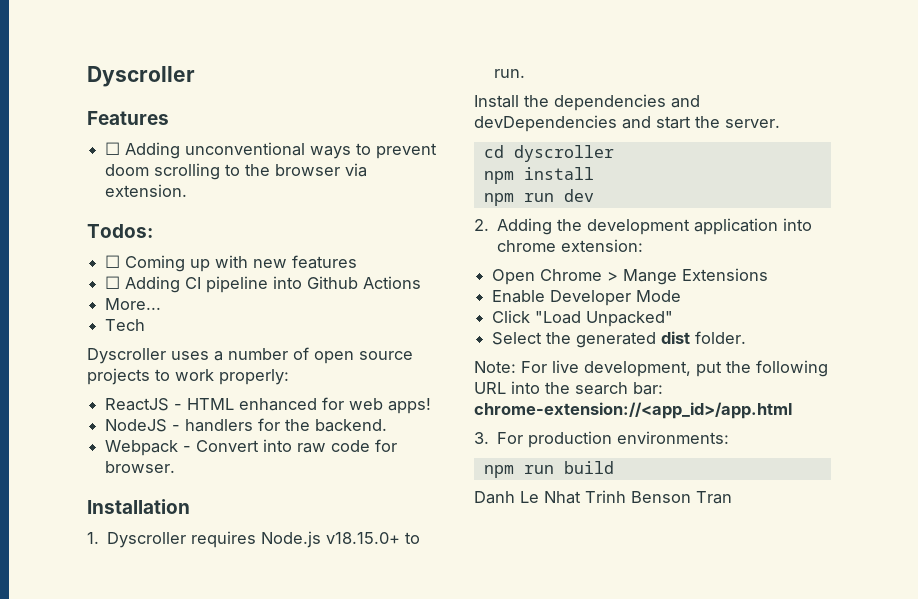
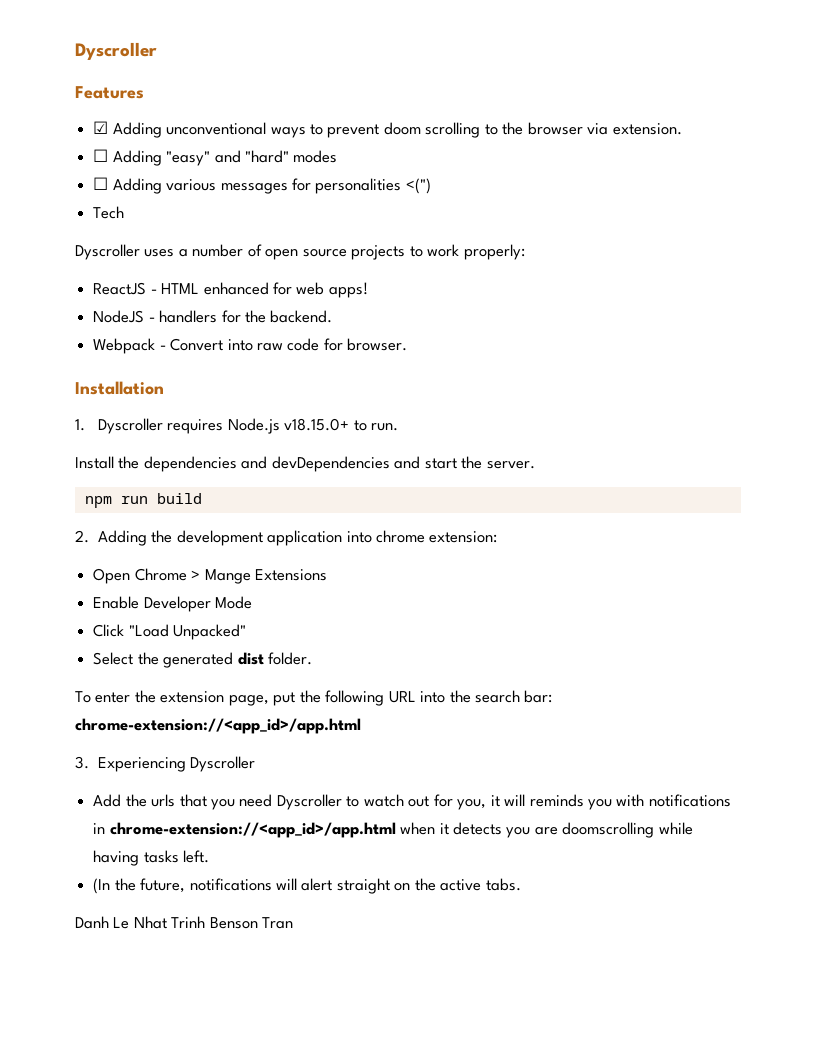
[105,142,121,155] ☐ -> [93,121,109,134] ☑
[87,224,153,238] [105,255,358,272] [105,276,422,293] [105,298,162,310] // Todos: // ☐ Coming up with new features // ☐ Adding CI pipeline into Github Actions // More... -> [93,149,338,166] [93,177,431,194] // ☐ Adding "easy" and "hard" modes // ☐ Adding various messages for personalities <(")
[483,145,614,162] [483,167,594,184] [483,189,594,206] // cd dyscroller // npm install // npm run dev -> [84,493,202,508] // npm run build
[474,360,691,377] Note: For live development, -> [75,690,269,706] To enter the extension page,
[497,431,730,448] [483,461,614,478] For production environments: // npm run build -> [97,756,256,772] [93,794,731,810] [93,822,693,838] [93,850,210,866] [93,878,521,894] Experiencing Dyscroller // Add the urls that you need Dyscroller to watch out for you, it will reminds you with notifications in chrome-extension://<app_id>/app.html when it detects you are doomscrolling while having tasks left. // (In the future, notifications will alert straight on the active tabs.

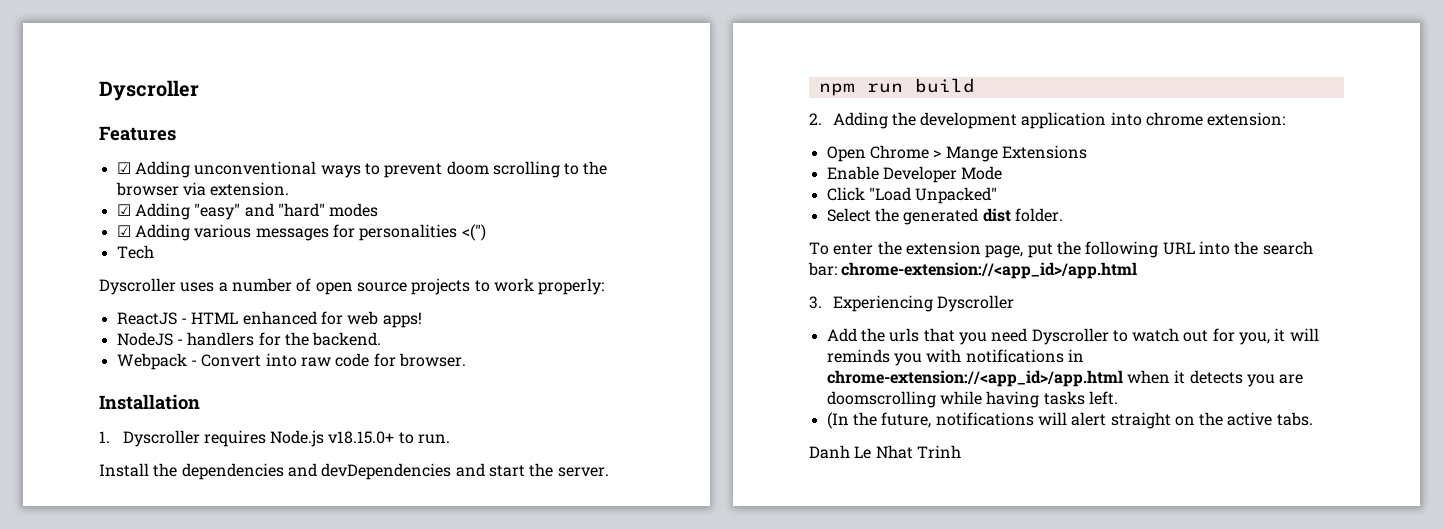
[93,149,109,162] ☐ -> [116,204,131,216] ☑
[93,177,109,190] ☐ -> [116,225,131,237] ☑
[209,917,294,929] Benson Tran -> (961, 451) none

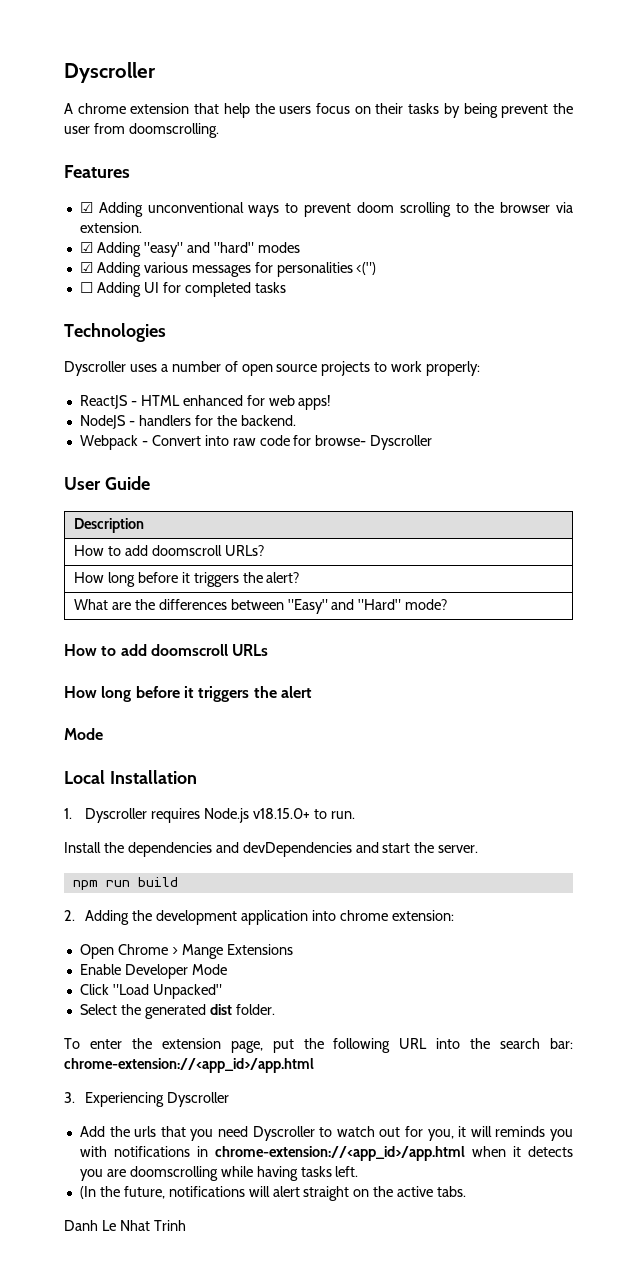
[99,80,199,101] Dyscroller -> [64,62,156,83] [64,103,573,118] [64,123,219,138] Dyscroller // A chrome extension that help the users focus on their tasks by being prevent the user from doomscrolling.
[116,245,154,259] Tech -> [79,282,286,297] [64,323,166,342] ☐ Adding UI for completed tasks // Technologies
[398,353,466,367] browser. // -> [315,435,433,450] [64,476,150,490] [73,518,144,533] [73,545,264,556] [73,572,300,587] [73,599,448,614] [64,644,269,656] [64,686,312,702] [64,728,103,740] [64,770,105,784] browse- Dyscroller // User Guide // Description // How to add doomscroll URLs? // How long before it triggers the alert? // What are the differences between "Easy" and "Hard" mode? // How to add doomscroll URLs // How long before it triggers the alert // Mode // Local

